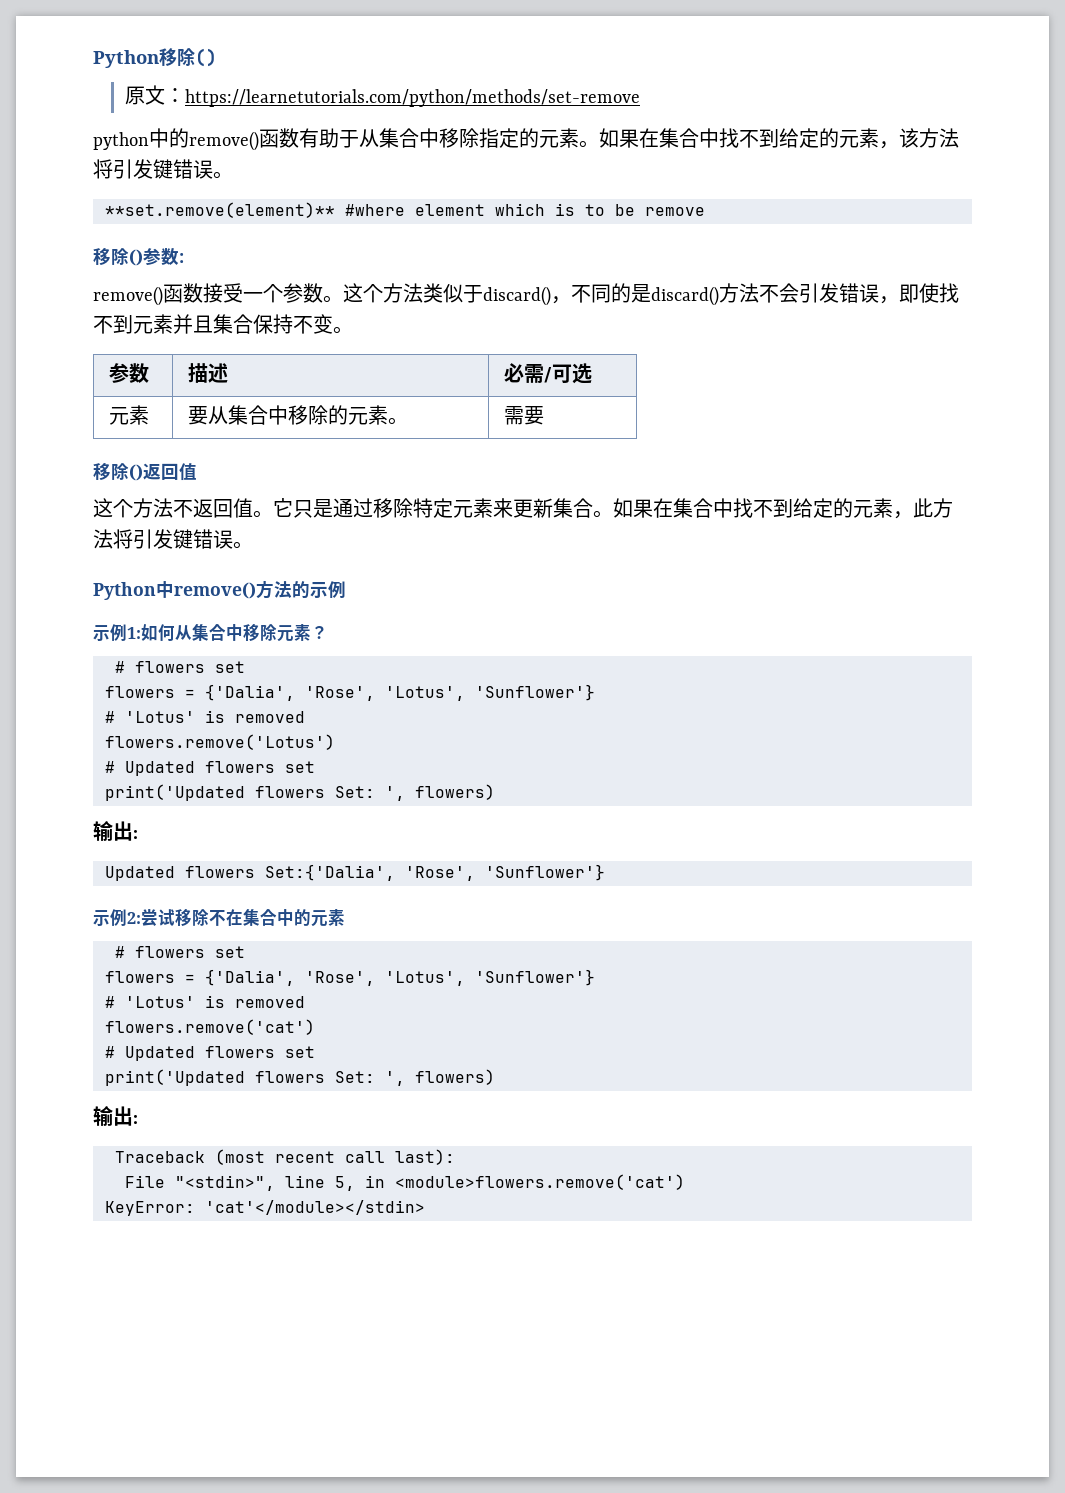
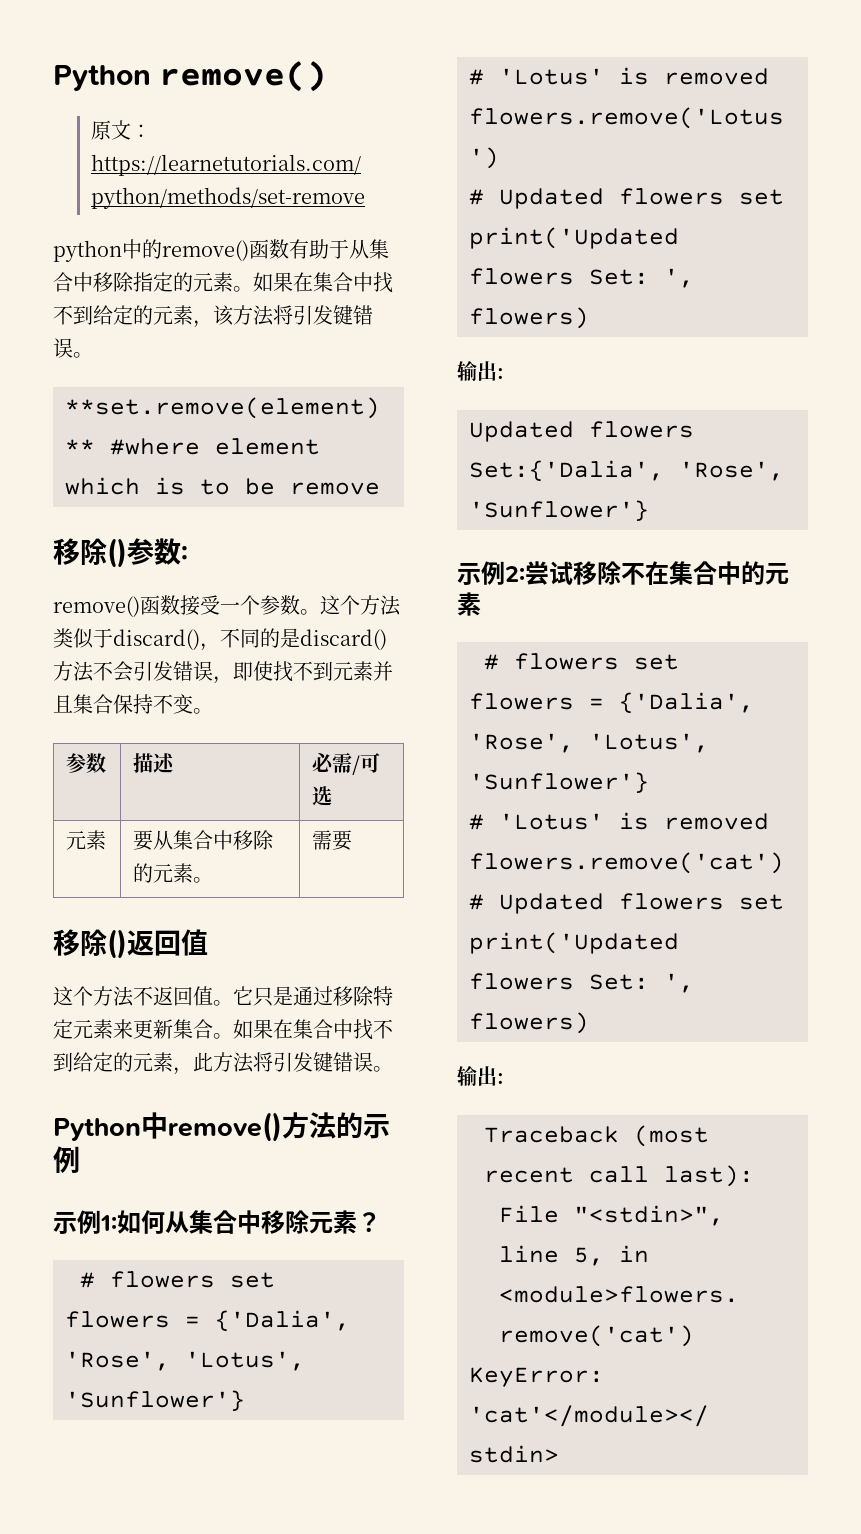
[93,48,217,68] Python移除() -> [53,61,328,92] Python remove()

